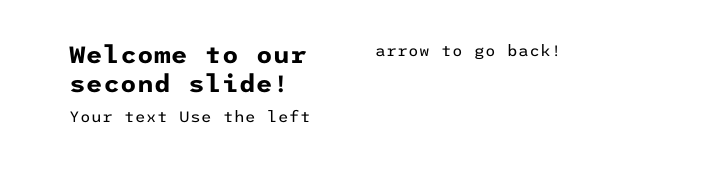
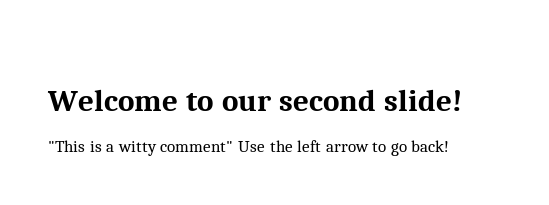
[69,111,168,123] Your text -> [48,140,234,156] "This is a witty comment"

